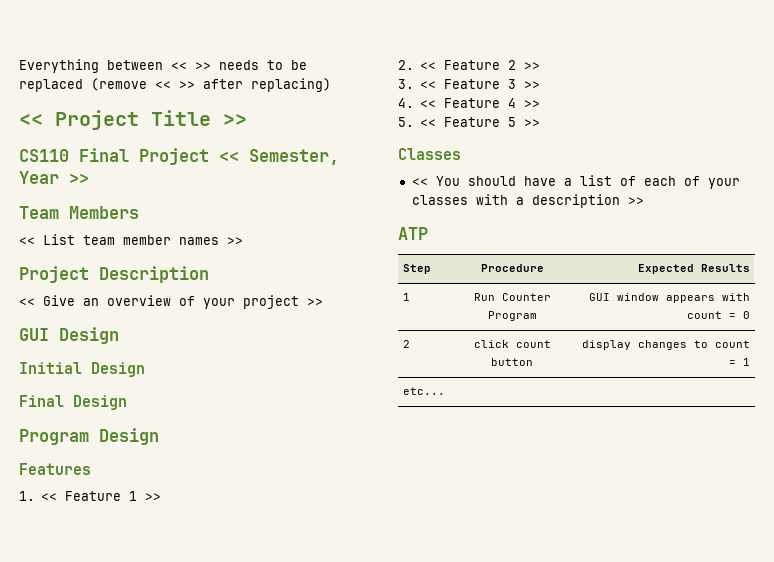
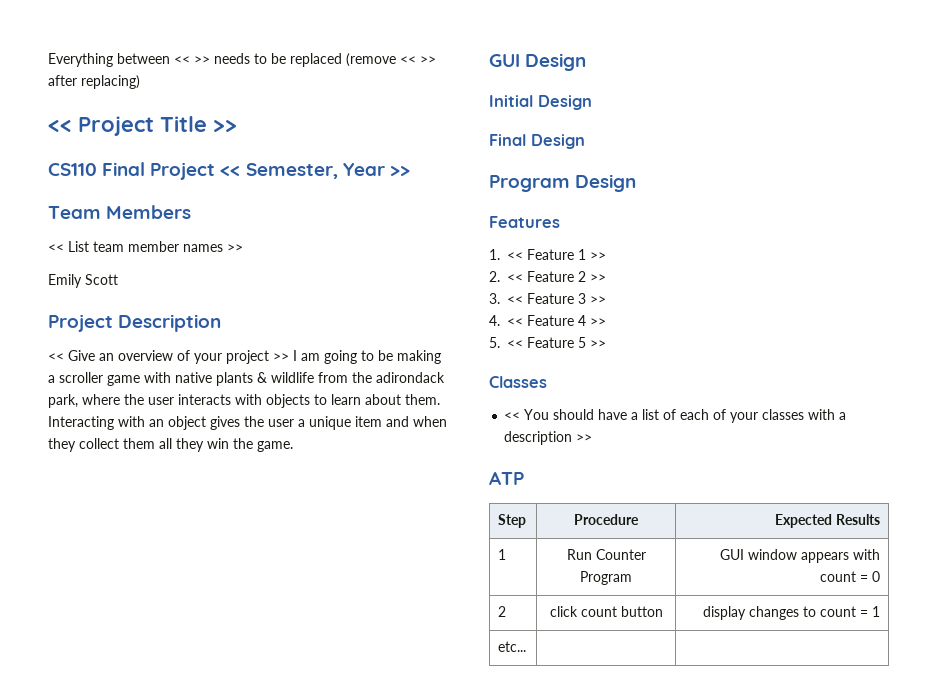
(243, 241) none -> [48,274,118,288] // Emily Scott
(323, 302) none -> [293,350,441,364] [48,372,445,386] [48,394,440,408] [48,416,447,430] [48,438,293,452] I am going to be making a scroller game with native plants & wildlife from the adirondack park, where the user interacts with objects to learn about them. Interacting with an object gives the user a unique item and when they collect them all they win the game.

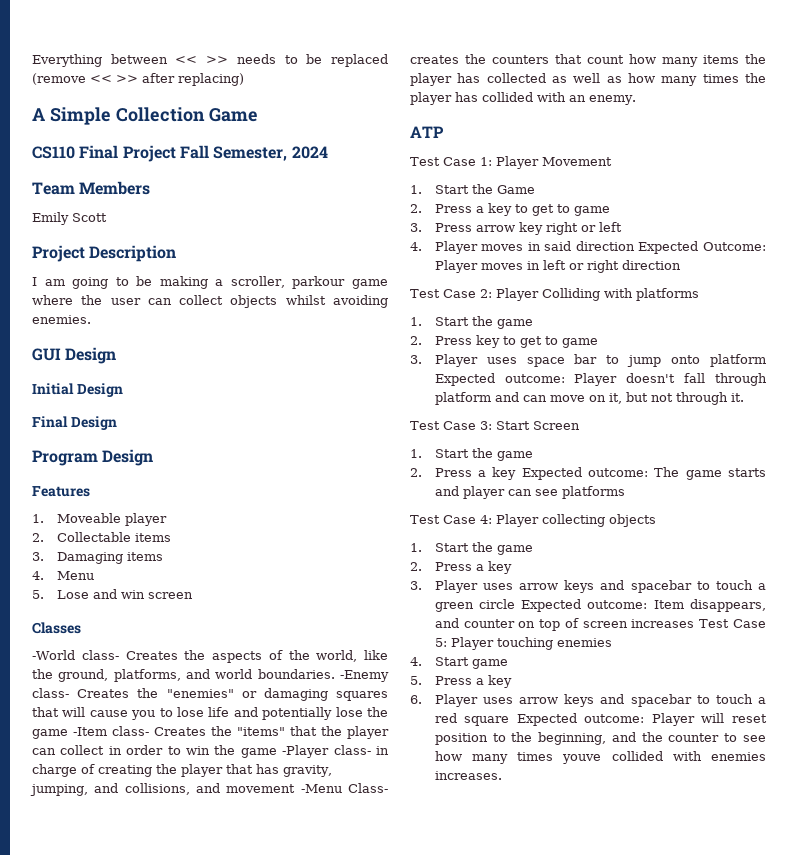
[48,116,237,136] << Project Title >> -> [32,107,258,125] A Simple Collection Game
[220,163,410,179] [48,205,192,219] [48,241,243,252] [48,274,118,288] [48,314,222,332] [48,350,289,364] << Semester, Year >> // Team Members // << List team member names >> // Emily Scott // Project Description // << Give an overview of your project >> -> [179,145,328,161] [32,181,151,195] [32,212,107,225] [32,245,177,262] Fall Semester, 2024 // Team Members // Emily Scott // Project Description //
[59,372,445,386] [48,394,440,408] [48,416,447,430] [48,438,293,452] scroller game with native plants & wildlife from the adirondack park, where the user interacts with objects to learn about them. Interacting with an object gives the user a unique item and when they collect them all they win the game. -> [230,276,388,289] [32,295,388,308] [32,315,91,324] scroller, parkour game where the user can collect objects whilst avoiding enemies.
[507,249,606,260] [489,271,606,282] [489,293,606,304] [489,315,606,326] [489,337,606,348] [489,376,547,388] [504,409,847,423] [504,431,593,445] [489,471,524,485] [498,514,527,528] [574,514,639,525] [775,514,880,528] [498,549,507,560] [566,549,646,560] [580,571,632,585] [719,549,880,563] [819,571,880,582] [498,606,507,617] [549,606,663,617] [702,606,880,620] [498,641,527,652] << Feature 1 >> // 2. << Feature 2 >> // 3. << Feature 3 >> // 4. << Feature 4 >> // 5. << Feature 5 >> // Classes // << You should have a list of each of your classes with a description >> // ATP // Step | Procedure | Expected Results // 1 | Run Counter Program | GUI window appears with count = 0 // 2 | click count button | display changes to count = 1 // etc... | | -> [56,513,167,526] [32,532,171,542] [32,552,163,564] [32,571,94,580] [32,589,193,599] [32,622,81,634] [32,650,388,663] [32,669,389,682] [32,688,388,701] [32,707,388,720] [32,726,389,739] [32,745,389,758] [32,764,332,777] [30,783,388,796] [410,54,766,67] [410,73,766,86] [410,92,636,105] [410,126,444,138] [410,156,612,169] [410,184,535,194] [410,203,610,216] [410,222,622,235] [410,241,766,254] [434,260,681,273] [410,288,699,301] [410,316,533,329] [410,335,598,348] [410,354,766,367] [434,373,767,386] [434,392,744,405] [410,421,580,430] [410,448,533,461] [410,467,766,480] [434,486,625,499] [410,514,656,527] [410,542,533,555] [410,561,512,574] [410,580,766,593] [434,599,766,612] [434,618,766,631] [434,637,612,650] [410,657,508,669] [410,675,512,688] [410,694,766,707] [434,713,767,726] [434,732,766,745] [434,751,766,764] [434,771,502,780] Moveable player // 2. Collectable items // 3. Damaging items // 4. Menu // 5. Lose and win screen // Classes // -World class- Creates the aspects of the world, like the ground, platforms, and world boundaries. -Enemy class- Creates the "enemies" or damaging squares that will cause you to lose life and potentially lose the game -Item class- Creates the "items" that the player can collect in order to win the game -Player class- in charge of creating the player that has gravity, jumping, and collisions, and movement -Menu Class- creates the counters that count how many items the player has collected as well as how many times the player has collided with an enemy. // ATP // Test Case 1: Player Movement // 1. Start the Game // 2. Press a key to get to game // 3. Press arrow key right or left // 4. Player moves in said direction Expected Outcome: Player moves in left or right direction // Test Case 2: Player Colliding with platforms // 1. Start the game // 2. Press key to get to game // 3. Player uses space bar to jump onto platform Expected outcome: Player doesn't fall through platform and can move on it, but not through it. // Test Case 3: Start Screen // 1. Start the game // 2. Press a key Expected outcome: The game starts and player can see platforms // Test Case 4: Player collecting objects // 1. Start the game // 2. Press a key // 3. Player uses arrow keys and spacebar to touch a green circle Expected outcome: Item disappears, and counter on top of screen increases Test Case 5: Player touching enemies // 4. Start game // 5. Press a key // 6. Player uses arrow keys and spacebar to touch a red square Expected outcome: Player will reset position to the beginning, and the counter to see how many times youve collided with enemies increases.

